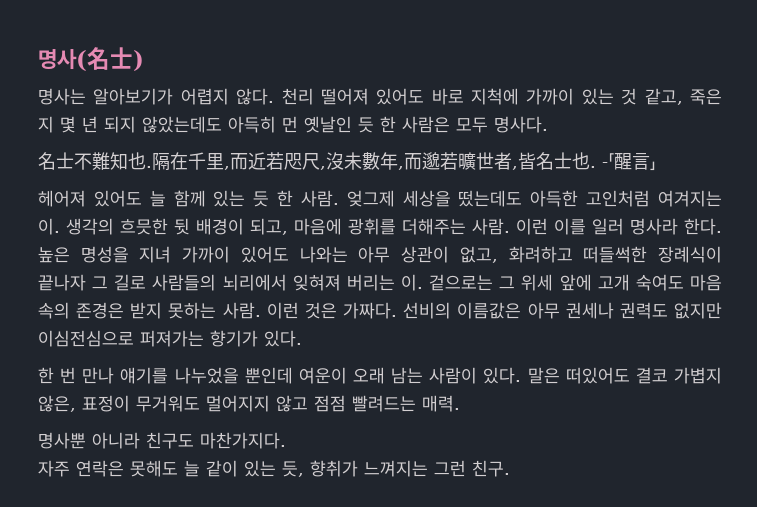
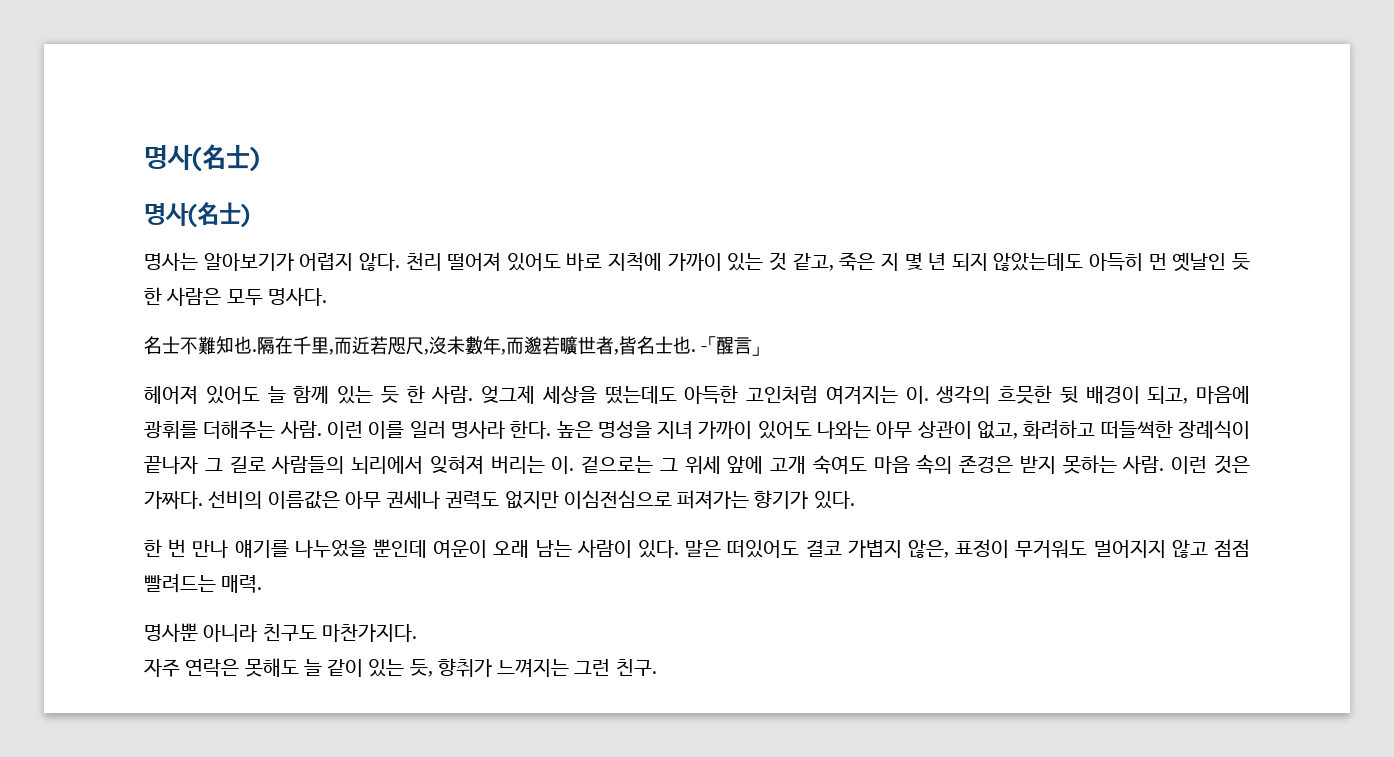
[38,47,144,71] 명사(名士) -> [144,144,260,171] [144,201,250,227] 명사(名士) // 명사(名士)

